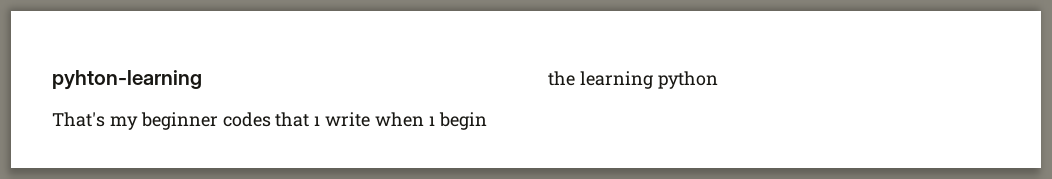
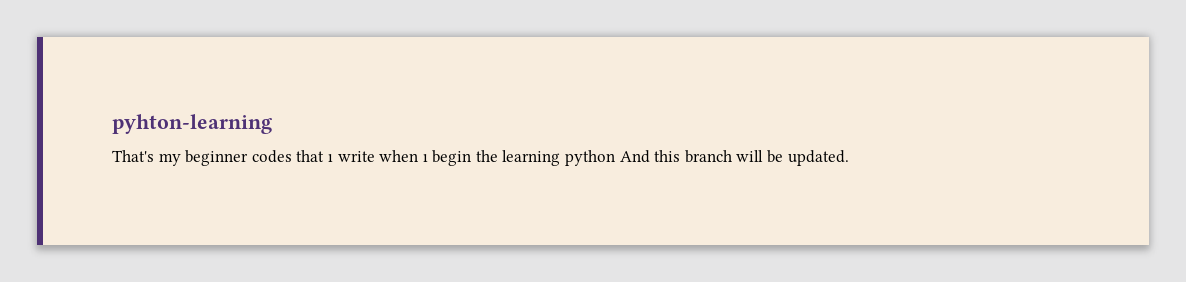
(718, 80) none -> [619,150,849,166] And this branch will be updated.

